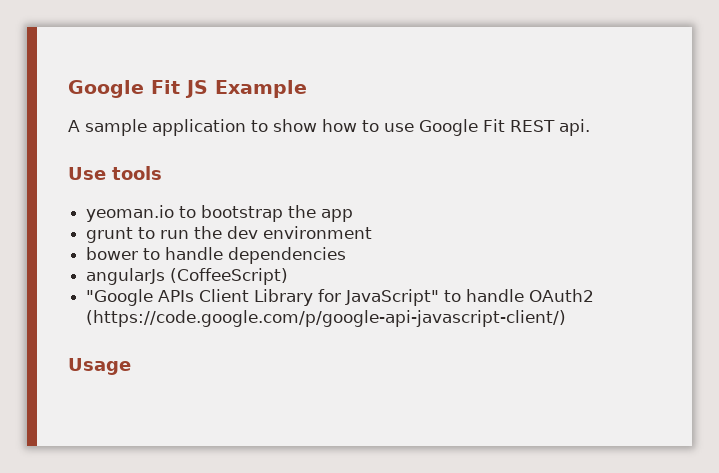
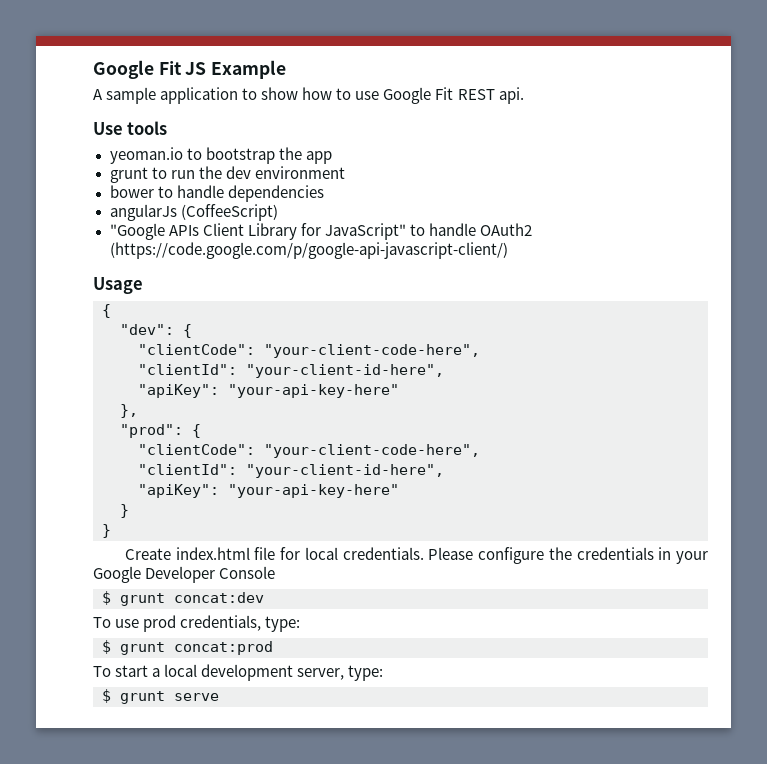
(131, 366) none -> [102,304,111,318] [120,324,192,338] [138,344,480,358] [138,364,444,378] [138,384,399,398] [120,404,138,418] [120,424,201,438] [138,444,480,458] [138,464,444,478] [138,484,399,498] [120,504,129,518] [102,524,111,538] [125,547,708,564] [93,566,276,583] [102,591,264,606] [93,615,301,632] [102,640,273,655] [93,664,384,681] [102,689,219,704] // { // "dev": { // "clientCode": "your-client-code-here", // "clientId": "your-client-id-here", // "apiKey": "your-api-key-here" // }, // "prod": { // "clientCode": "your-client-code-here", // "clientId": "your-client-id-here", // "apiKey": "your-api-key-here" // } // } // Create index.html file for local credentials. Please configure the credentials in your Google Developer Console // $ grunt concat:dev // To use prod credentials, type: // $ grunt concat:prod // To start a local development server, type: // $ grunt serve

